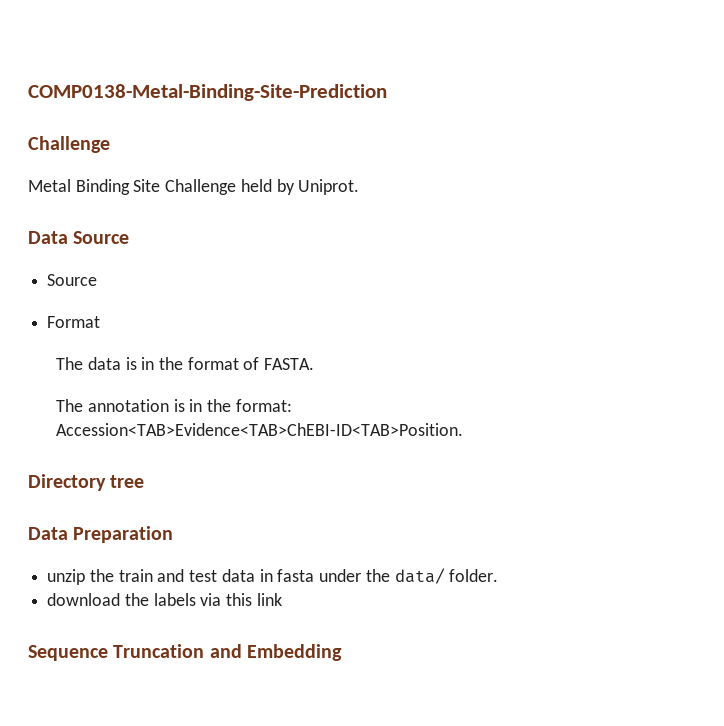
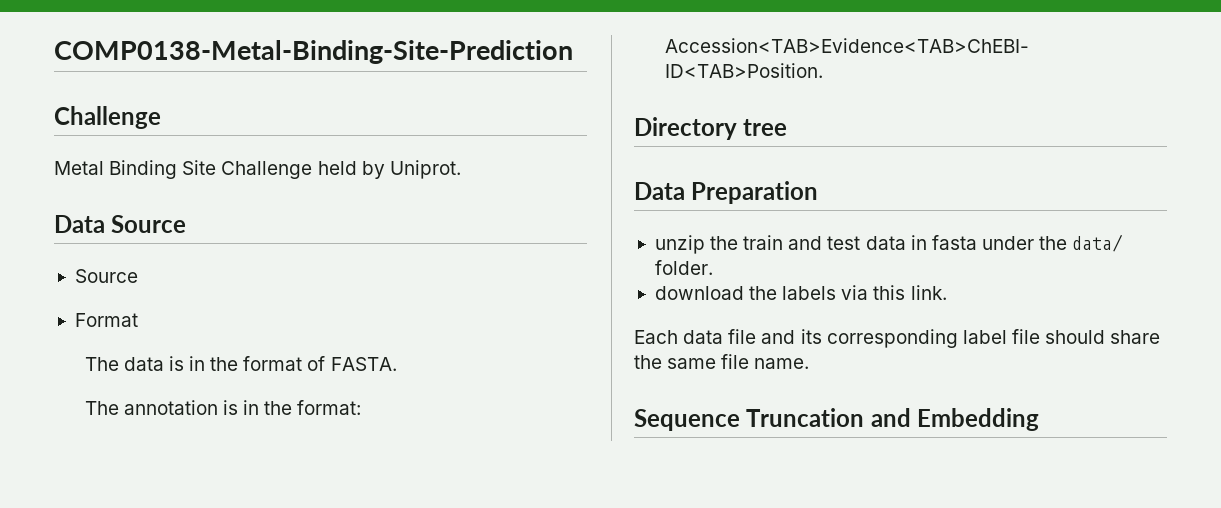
[256,593,282,606] link -> [910,285,947,300] [634,329,1161,348] [634,354,810,369] link. // Each data file and its corresponding label file should share the same file name.

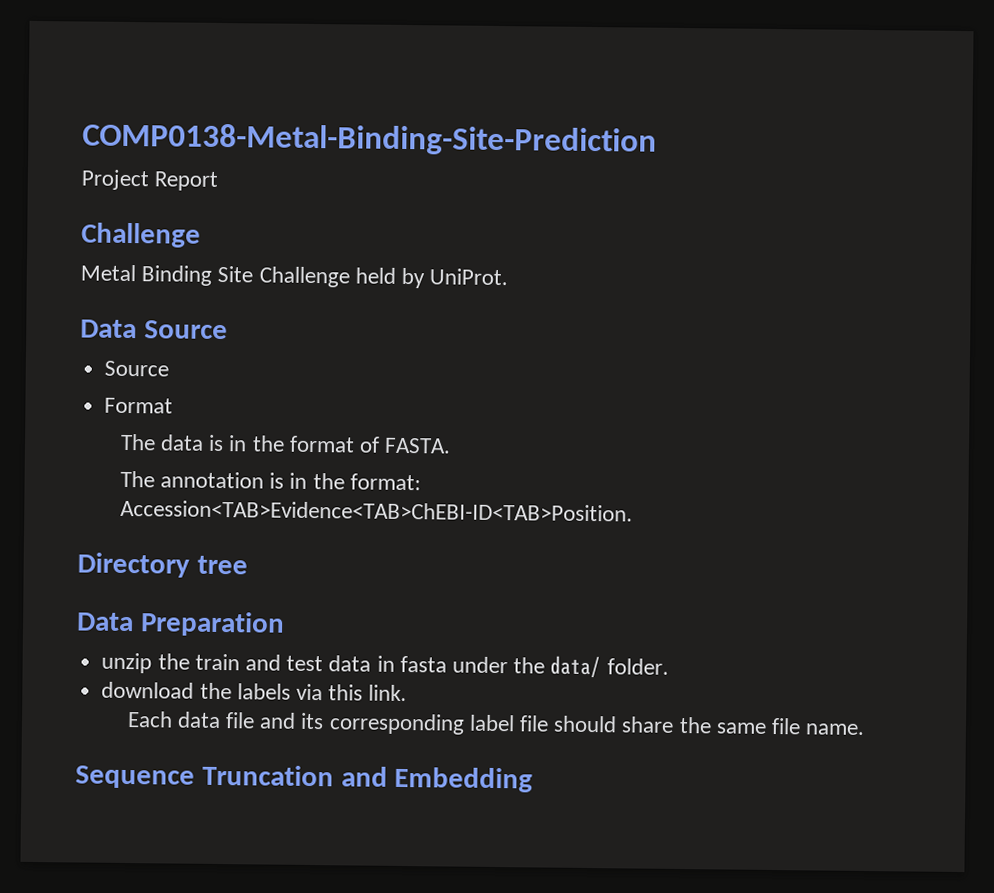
(573, 52) none -> [81,169,219,191] // Project Report
[389,160,461,179] Uniprot. -> [429,268,509,286] UniProt.

